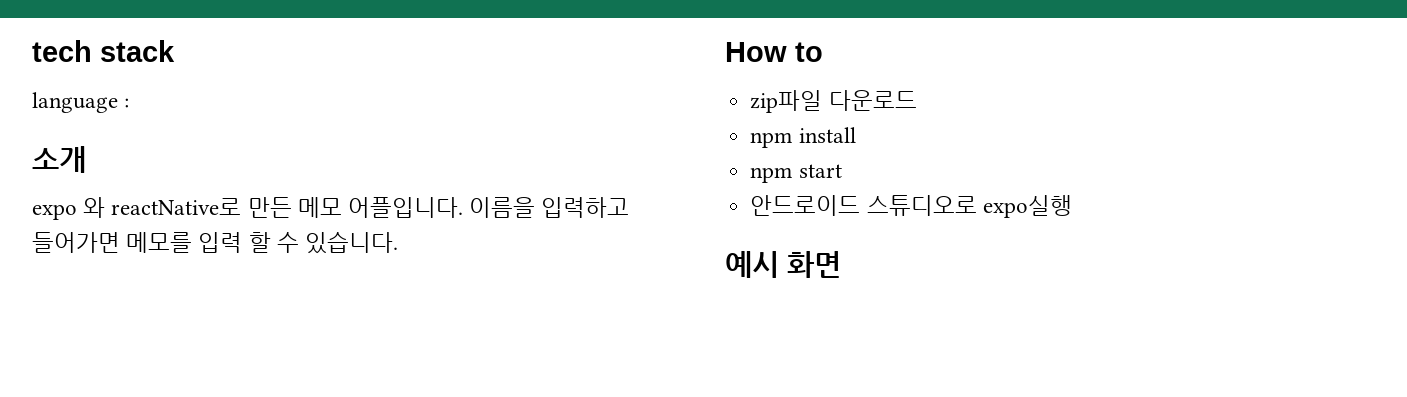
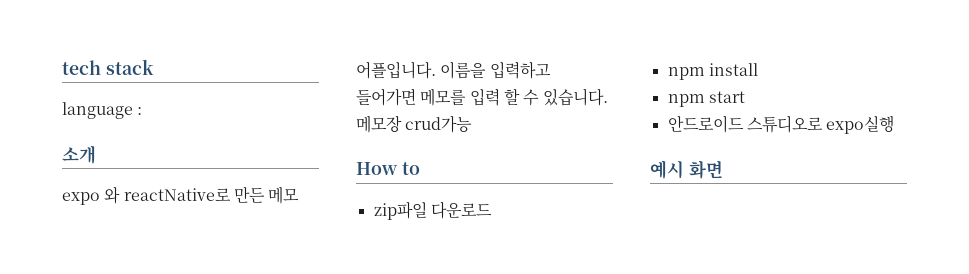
(399, 242) none -> [356,115,473,133] 메모장 crud가능

